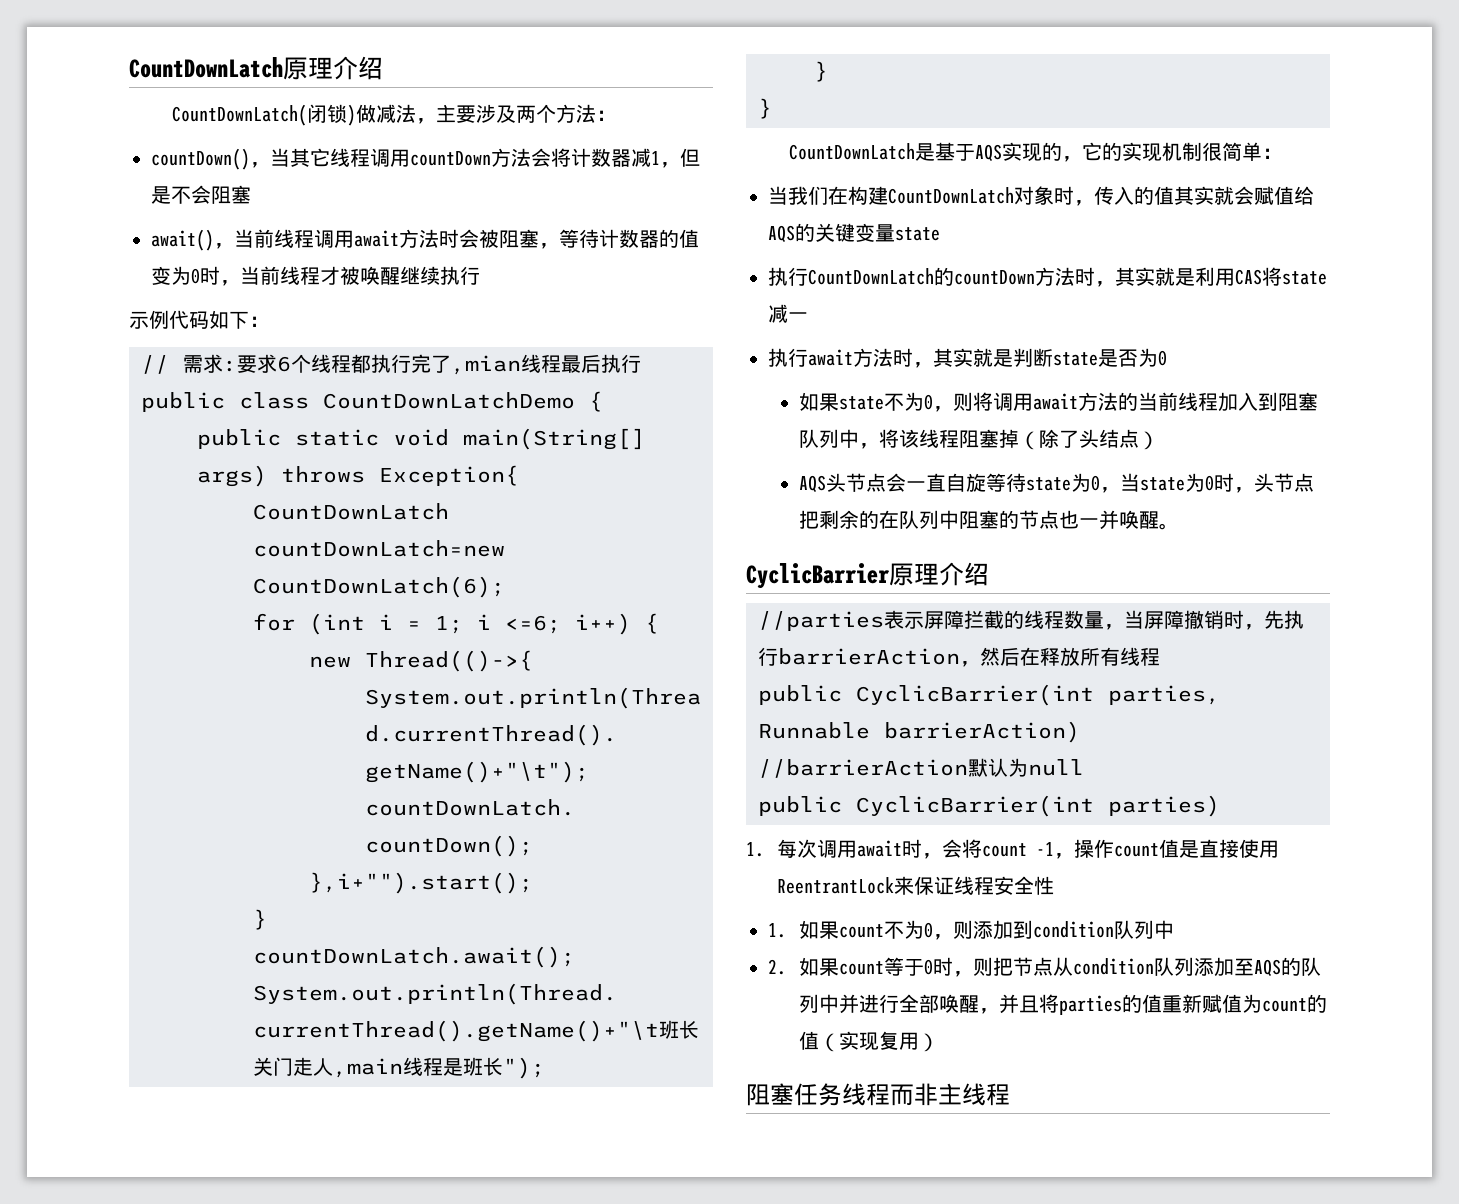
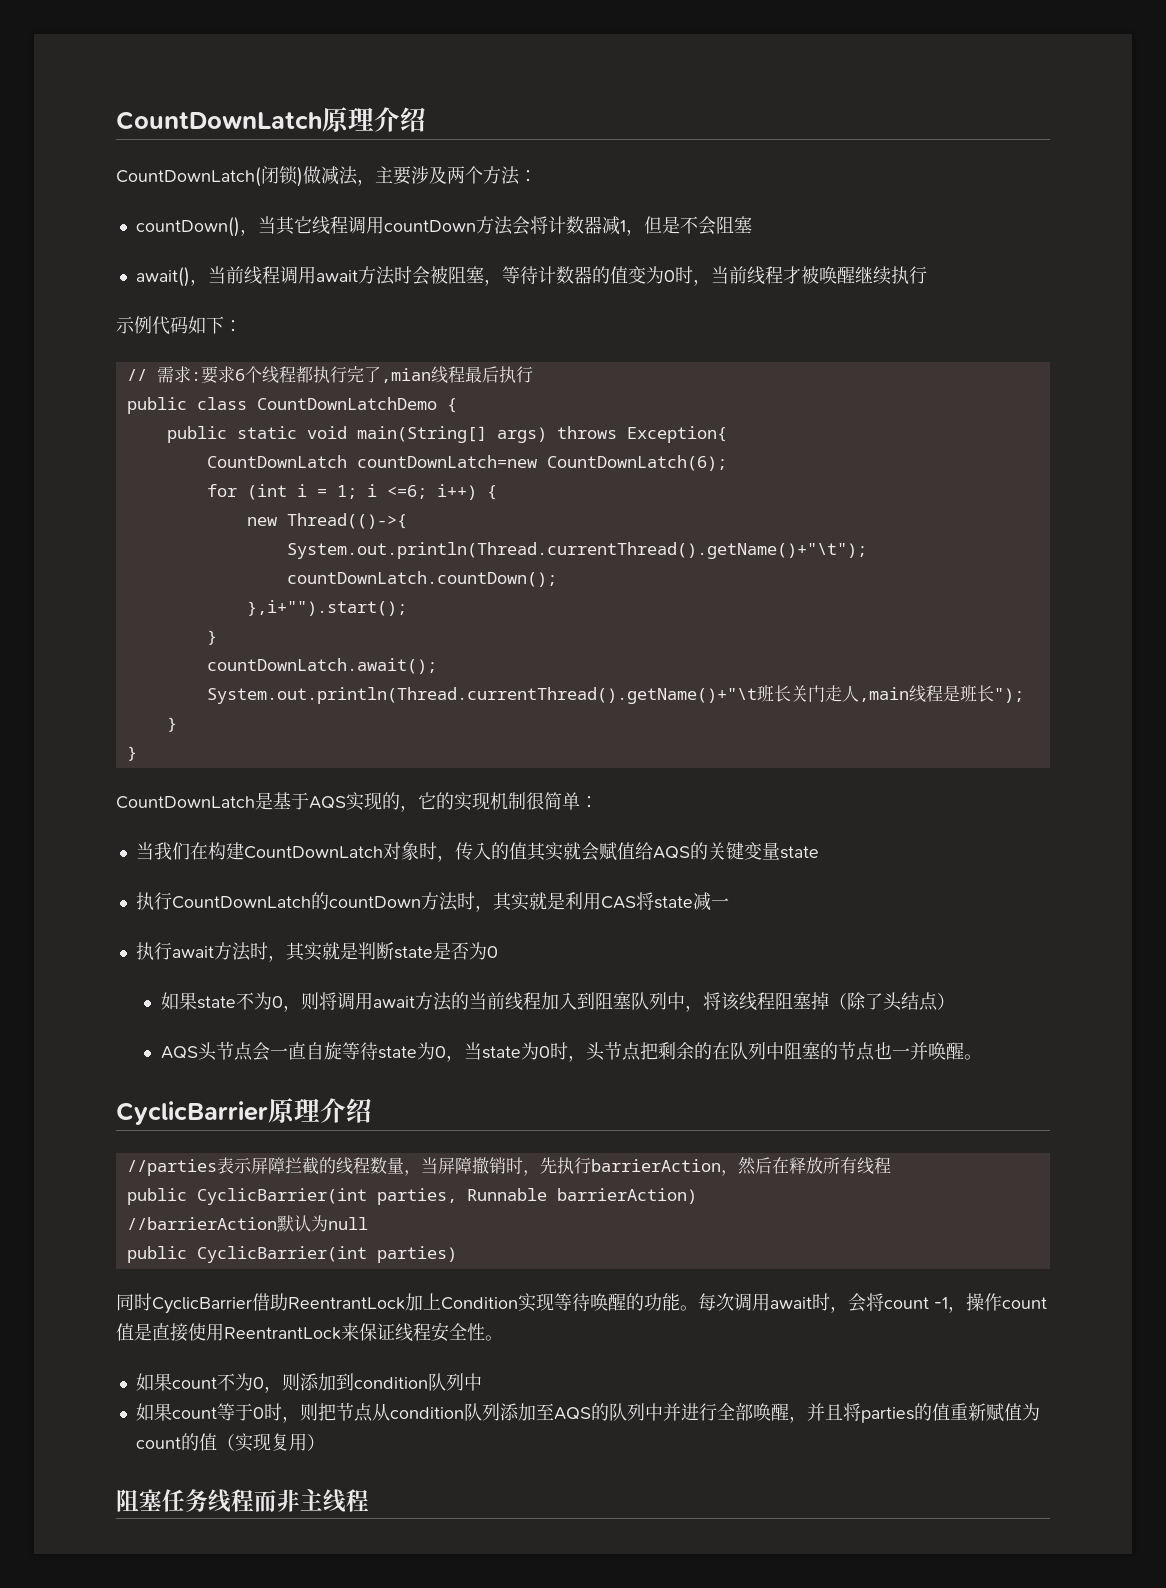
[746,842,764,857] 1. -> [116,1293,698,1314] 同时CyclicBarrier借助ReentrantLock加上Condition实现等待唤醒的功能。
[768,923,786,938] // 1. -> [485,1335,503,1341] 。 //
[768,959,786,975] 2. -> (482, 1382) none

